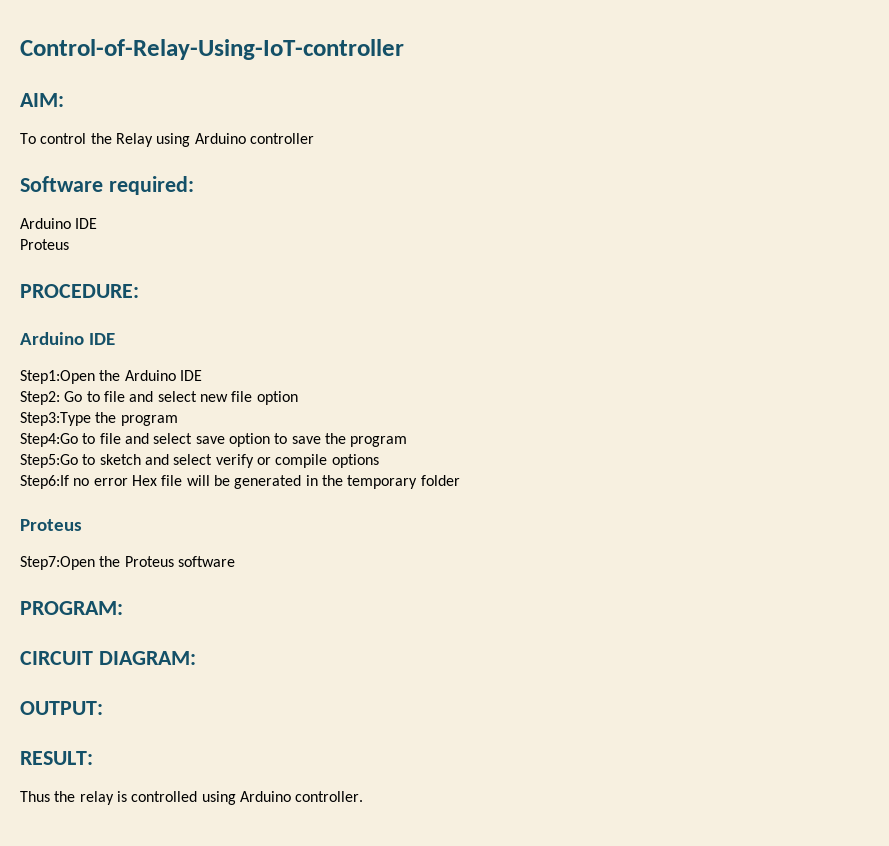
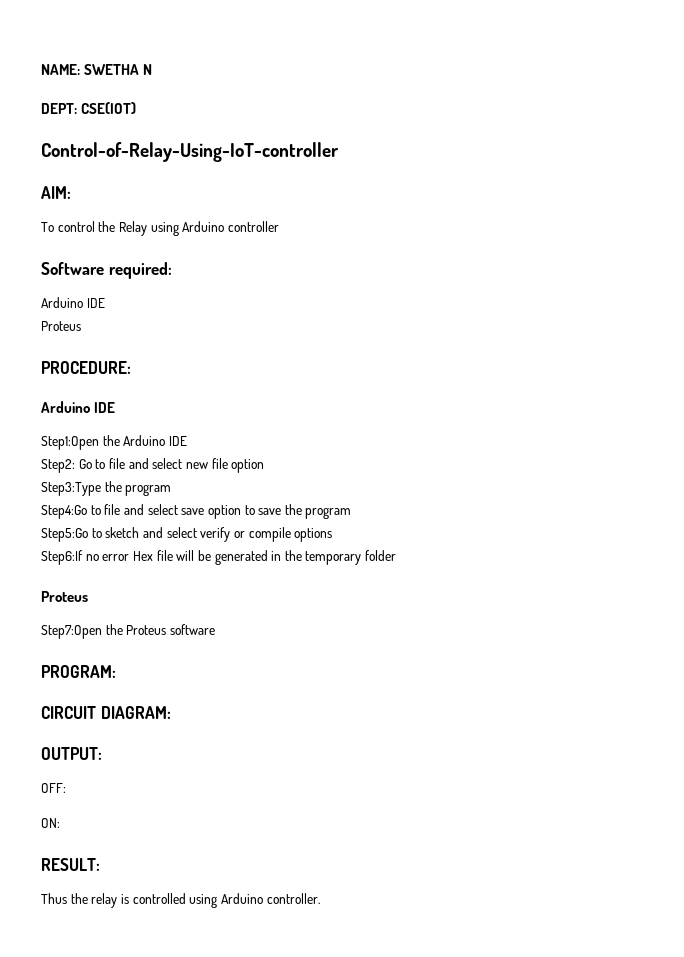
(20, 49) none -> [41,64,153,75] [41,102,137,114] NAME: SWETHA N // DEPT: CSE(IOT) //
(103, 708) none -> [41,783,66,793] [41,818,60,828] // OFF: // ON:

